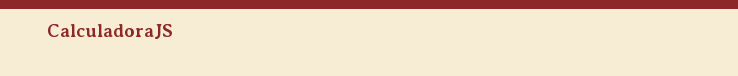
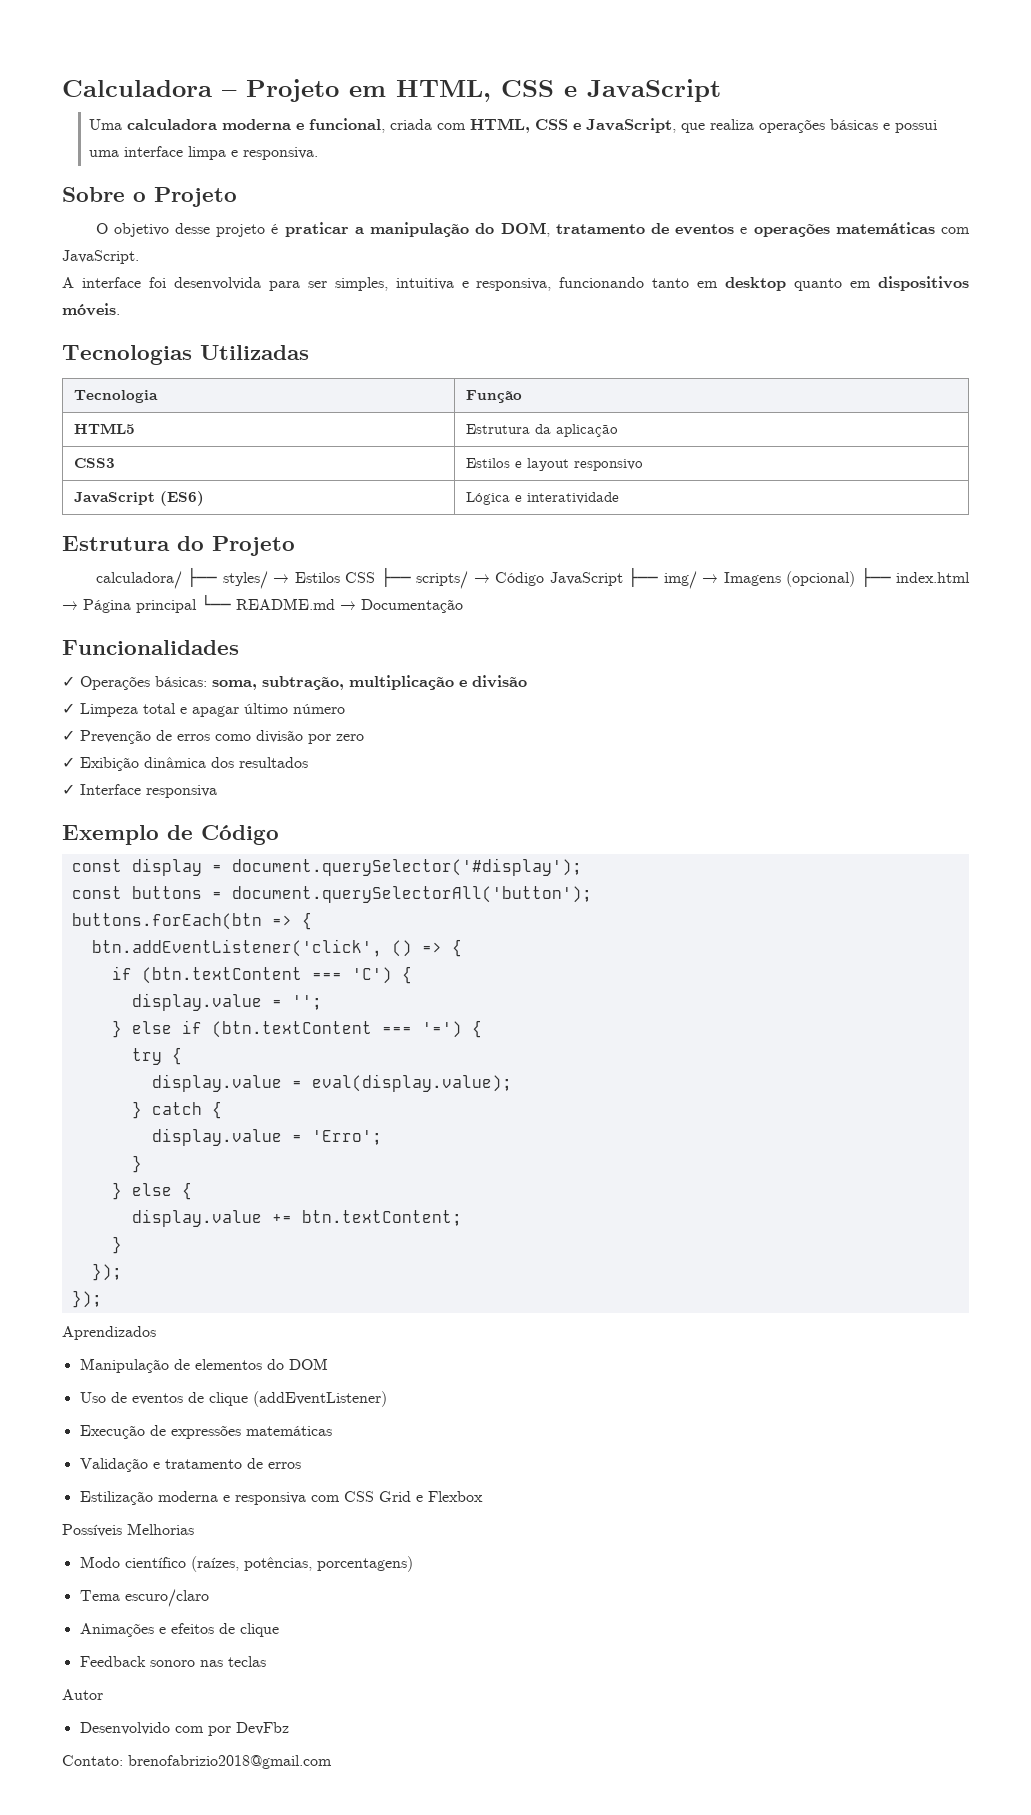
[47,24,173,39] CalculadoraJS -> [62,79,721,102] [89,118,938,133] [89,146,319,160] [62,187,237,207] [95,222,970,237] [62,250,139,264] [62,276,969,291] [62,303,120,316] [62,345,309,365] [73,390,158,403] [465,390,522,403] [73,423,135,434] [465,424,618,437] [73,458,115,468] [465,458,643,471] [73,491,204,506] [465,492,619,505] [62,536,295,556] [95,567,971,589] [62,594,463,613] [62,640,239,655] [62,675,527,690] [62,703,345,717] [62,730,364,744] [62,757,308,771] [62,784,217,798] [62,825,279,845] [71,858,582,876] [71,886,592,903] [71,912,312,930] [91,939,462,957] [111,966,412,984] [131,993,322,1011] [111,1020,482,1038] [131,1047,182,1065] [151,1074,512,1092] [131,1101,222,1119] [151,1128,382,1146] [131,1155,142,1173] [111,1182,192,1200] [131,1209,462,1227] [111,1236,122,1254] [91,1263,122,1281] [71,1290,102,1308] [62,1326,156,1340] [79,1358,328,1373] [79,1391,387,1407] [79,1425,332,1439] [79,1458,301,1472] [79,1491,483,1505] [62,1523,194,1537] [79,1556,413,1572] [79,1589,209,1607] [79,1623,279,1637] [79,1656,266,1667] [62,1689,103,1700] [79,1722,289,1736] [62,1755,332,1769] Calculadora – Projeto em HTML, CSS e JavaScript // Uma calculadora moderna e funcional, criada com HTML, CSS e JavaScript, que realiza operações básicas e possui uma interface limpa e responsiva. // Sobre o Projeto // O objetivo desse projeto é praticar a manipulação do DOM, tratamento de eventos e operações matemáticas com JavaScript. // A interface foi desenvolvida para ser simples, intuitiva e responsiva, funcionando tanto em desktop quanto em dispositivos móveis. // Tecnologias Utilizadas // Tecnologia | Função // HTML5 | Estrutura da aplicação // CSS3 | Estilos e layout responsivo // JavaScript (ES6) | Lógica e interatividade // Estrutura do Projeto // calculadora/ ├── styles/ → Estilos CSS ├── scripts/ → Código JavaScript ├── img/ → Imagens (opcional) ├── index.html → Página principal └── README.md → Documentação // Funcionalidades // ✓ Operações básicas: soma, subtração, multiplicação e divisão // ✓ Limpeza total e apagar último número // ✓ Prevenção de erros como divisão por zero // ✓ Exibição dinâmica dos resultados // ✓ Interface responsiva // Exemplo de Código // const display = document.querySelector('#display'); // const buttons = document.querySelectorAll('button'); // buttons.forEach(btn => { // btn.addEventListener('click', () => { // if (btn.textContent === 'C') { // display.value = ''; // } else if (btn.textContent === '=') { // try { // display.value = eval(display.value); // } catch { // display.value = 'Erro'; // } // } else { // display.value += btn.textContent; // } // }); // }); // Aprendizados // Manipulação de elementos do DOM // Uso de eventos de clique (addEventListener) // Execução de expressões matemáticas // Validação e tratamento de erros // Estilização moderna e responsiva com CSS Grid e Flexbox // Possíveis Melhorias // Modo científico (raízes, potências, porcentagens) // Tema escuro/claro // Animações e efeitos de clique // Feedback sonoro nas teclas // Autor // Desenvolvido com por DevFbz // Contato: brenofabrizio2018@gmail.com

